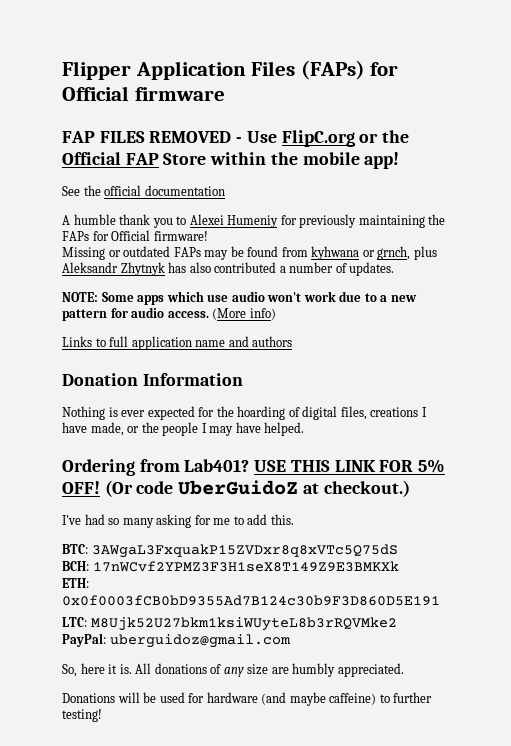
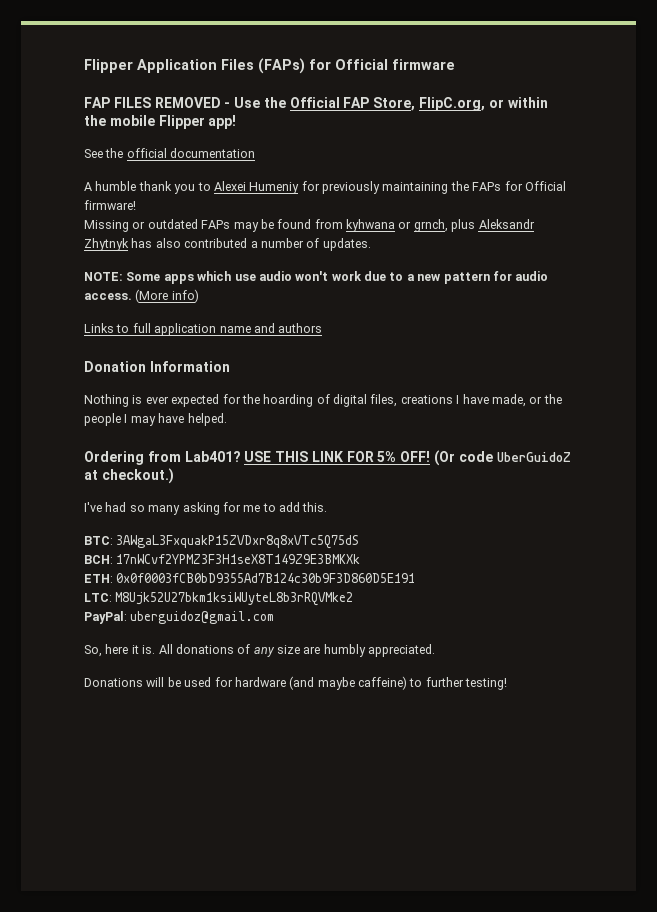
[281,130,379,147] FlipC.org or -> (261, 102) none
[163,153,207,165] Store -> [373,97,504,111] Store, FlipC.org, or
(360, 158) none -> [158,115,205,129] Flipper

